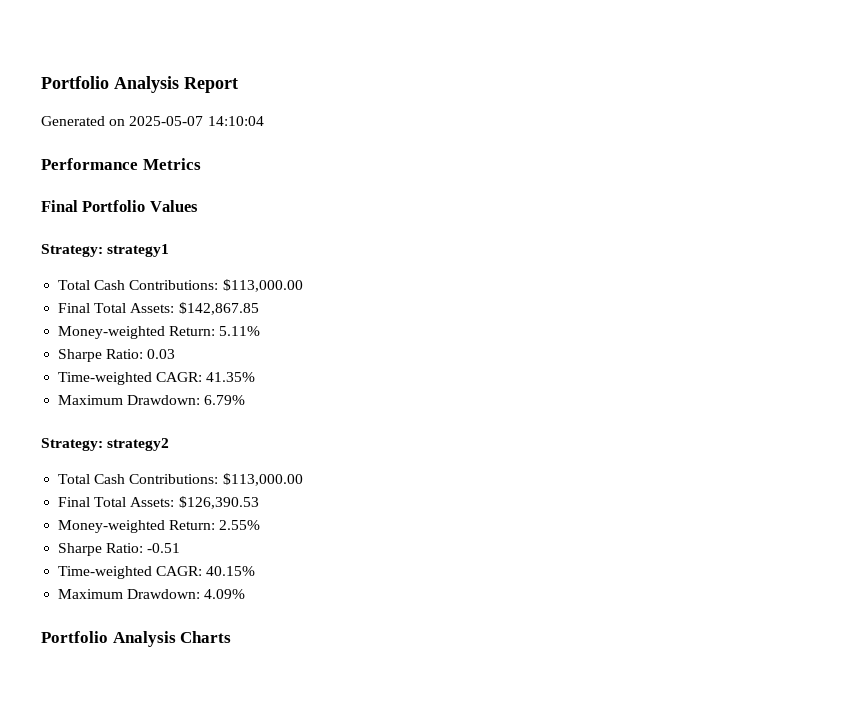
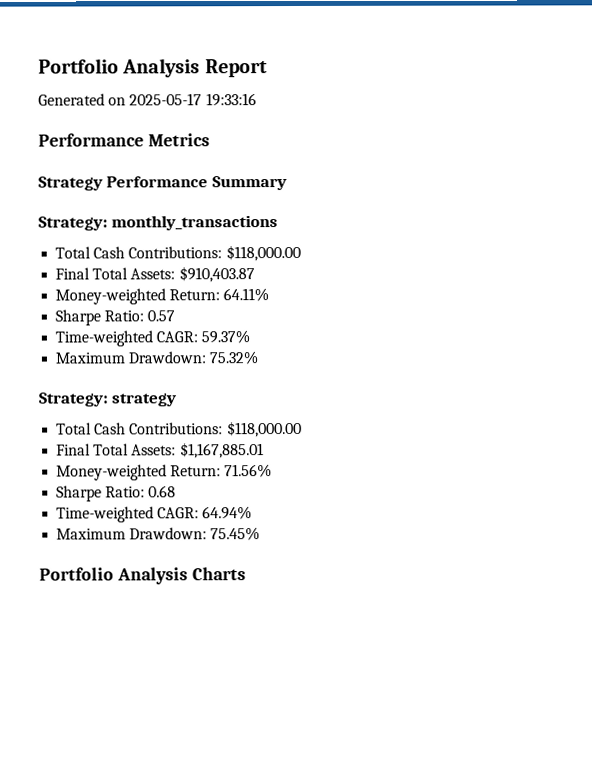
[129,116,264,126] 2025-05-07 14:10:04 -> [129,93,257,107] 2025-05-17 19:33:16
[41,200,198,212] [41,244,170,257] [58,279,303,292] [58,302,259,315] [58,326,261,339] [58,349,176,362] [58,372,256,385] [58,395,246,405] [41,438,170,451] [58,473,303,486] [58,496,259,509] [58,520,261,533] [58,543,181,556] [58,566,256,579] [58,589,246,599] Final Portfolio Values // Strategy: strategy1 // Total Cash Contributions: $113,000.00 // Final Total Assets: $142,867.85 // Money-weighted Return: 5.11% // Sharpe Ratio: 0.03 // Time-weighted CAGR: 41.35% // Maximum Drawdown: 6.79% // Strategy: strategy2 // Total Cash Contributions: $113,000.00 // Final Total Assets: $126,390.53 // Money-weighted Return: 2.55% // Sharpe Ratio: -0.51 // Time-weighted CAGR: 40.15% // Maximum Drawdown: 4.09% -> [38,176,287,191] [38,215,279,231] [55,244,301,262] [55,266,255,283] [55,288,270,305] [55,309,176,326] [55,330,251,347] [55,351,259,365] [39,392,178,407] [56,420,302,438] [56,442,264,459] [56,464,273,481] [56,485,177,502] [56,506,253,523] [56,527,261,541] Strategy Performance Summary // Strategy: monthly_transactions // Total Cash Contributions: $118,000.00 // Final Total Assets: $910,403.87 // Money-weighted Return: 64.11% // Sharpe Ratio: 0.57 // Time-weighted CAGR: 59.37% // Maximum Drawdown: 75.32% // Strategy: strategy // Total Cash Contributions: $118,000.00 // Final Total Assets: $1,167,885.01 // Money-weighted Return: 71.56% // Sharpe Ratio: 0.68 // Time-weighted CAGR: 64.94% // Maximum Drawdown: 75.45%

